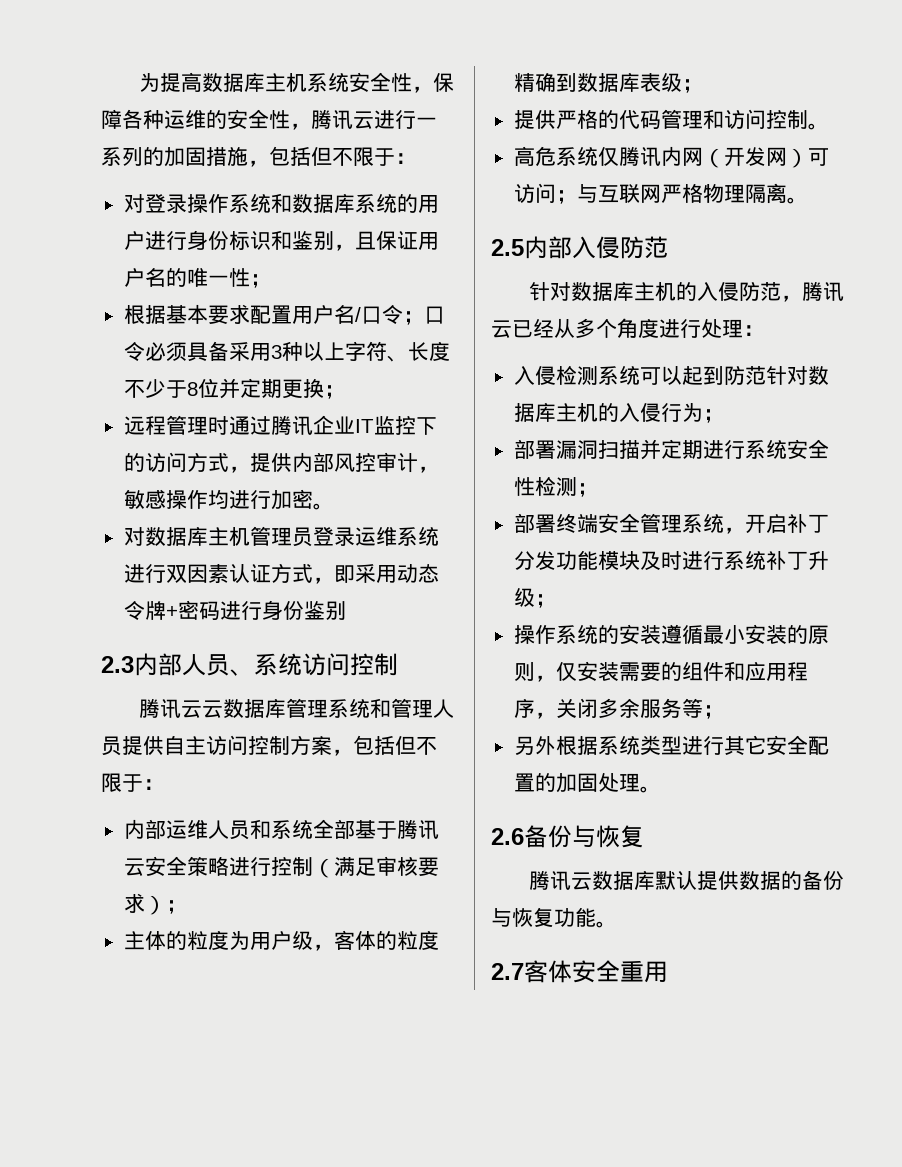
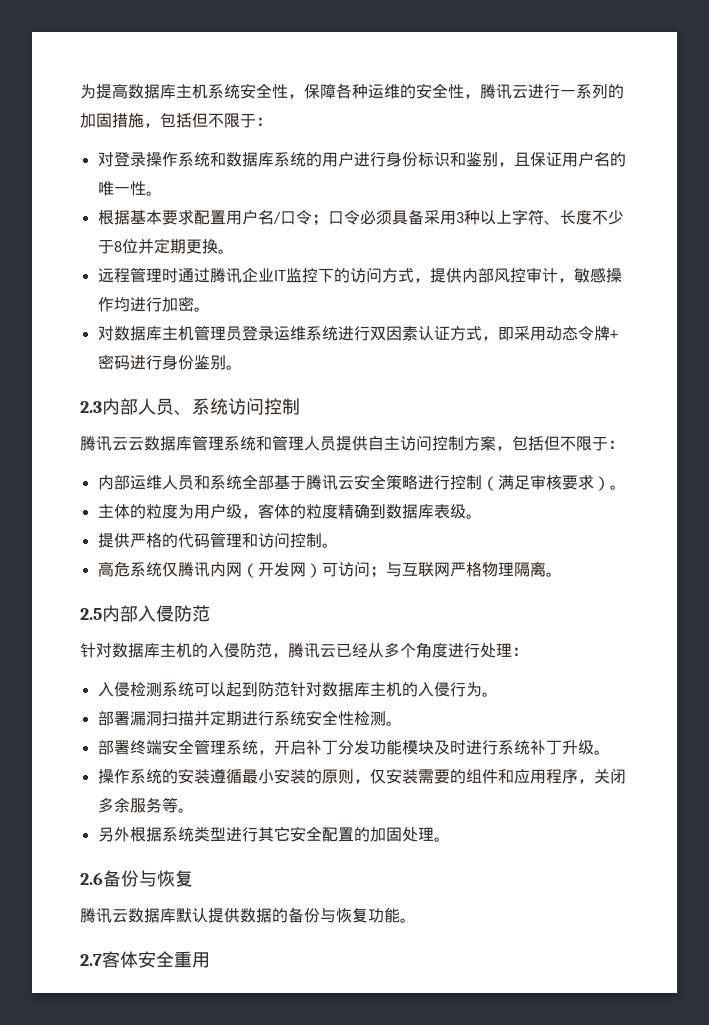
[249,274,271,288] ； -> [145,191,162,196] 。
[323,385,345,399] ； -> [217,249,234,254] 。
(346, 610) none -> [225,365,242,370] 。
[165,900,187,914] ； -> [609,485,626,490] 。
[681,79,703,93] ； -> [465,514,482,519] 。
[702,409,724,423] ； -> [481,692,498,697] 。
[576,483,598,497] ； -> [385,721,402,726] 。
[534,594,556,608] ； -> [593,750,610,755] 。
[702,705,724,719] ； -> [177,808,194,813] 。

